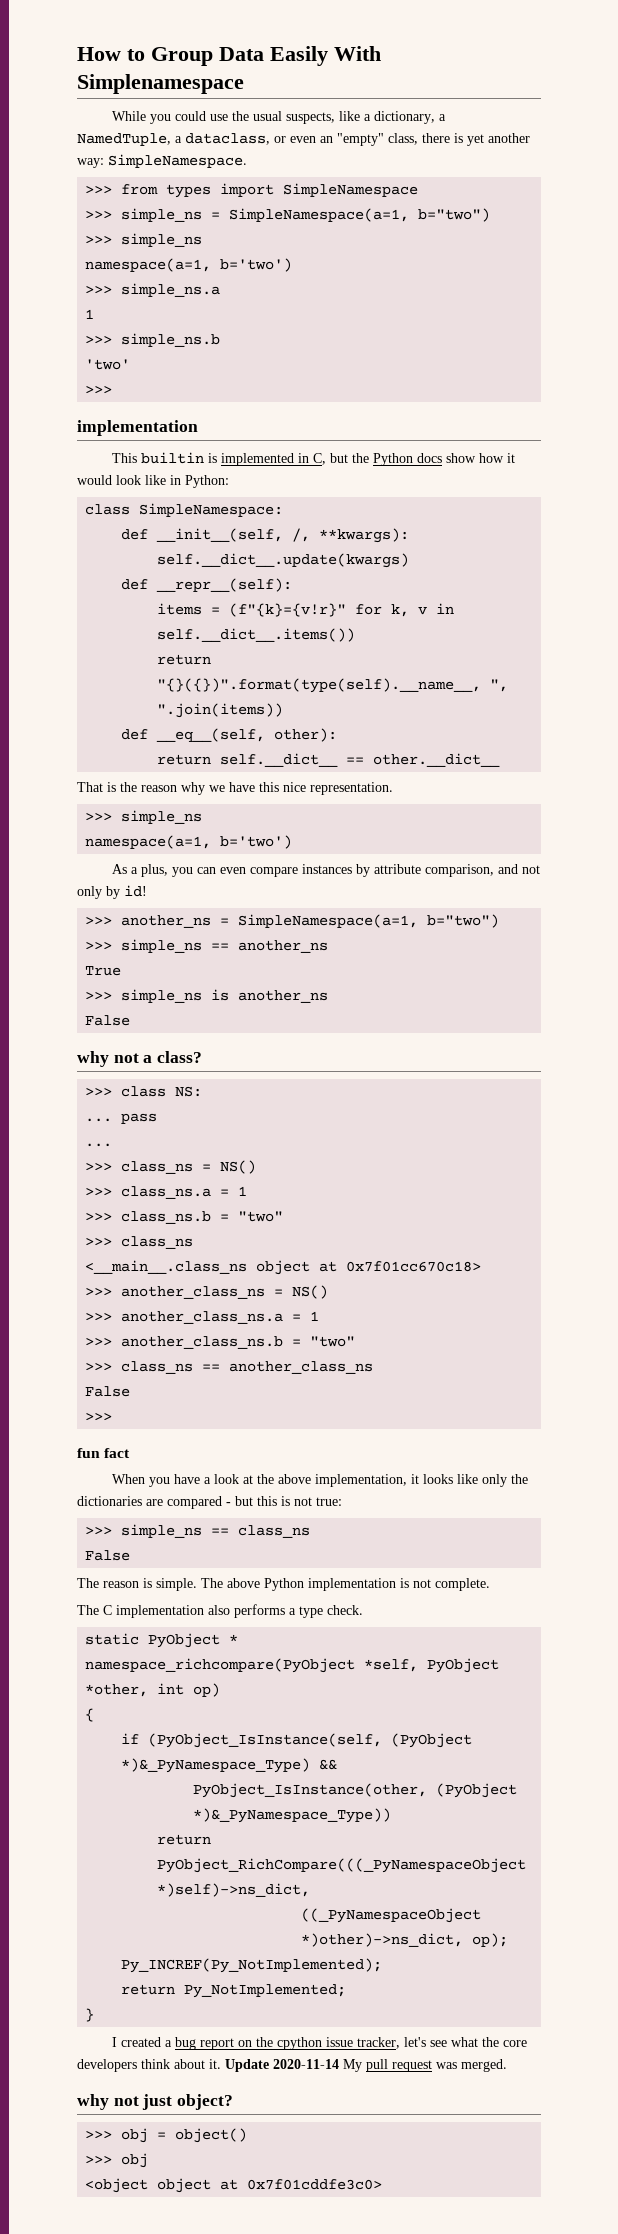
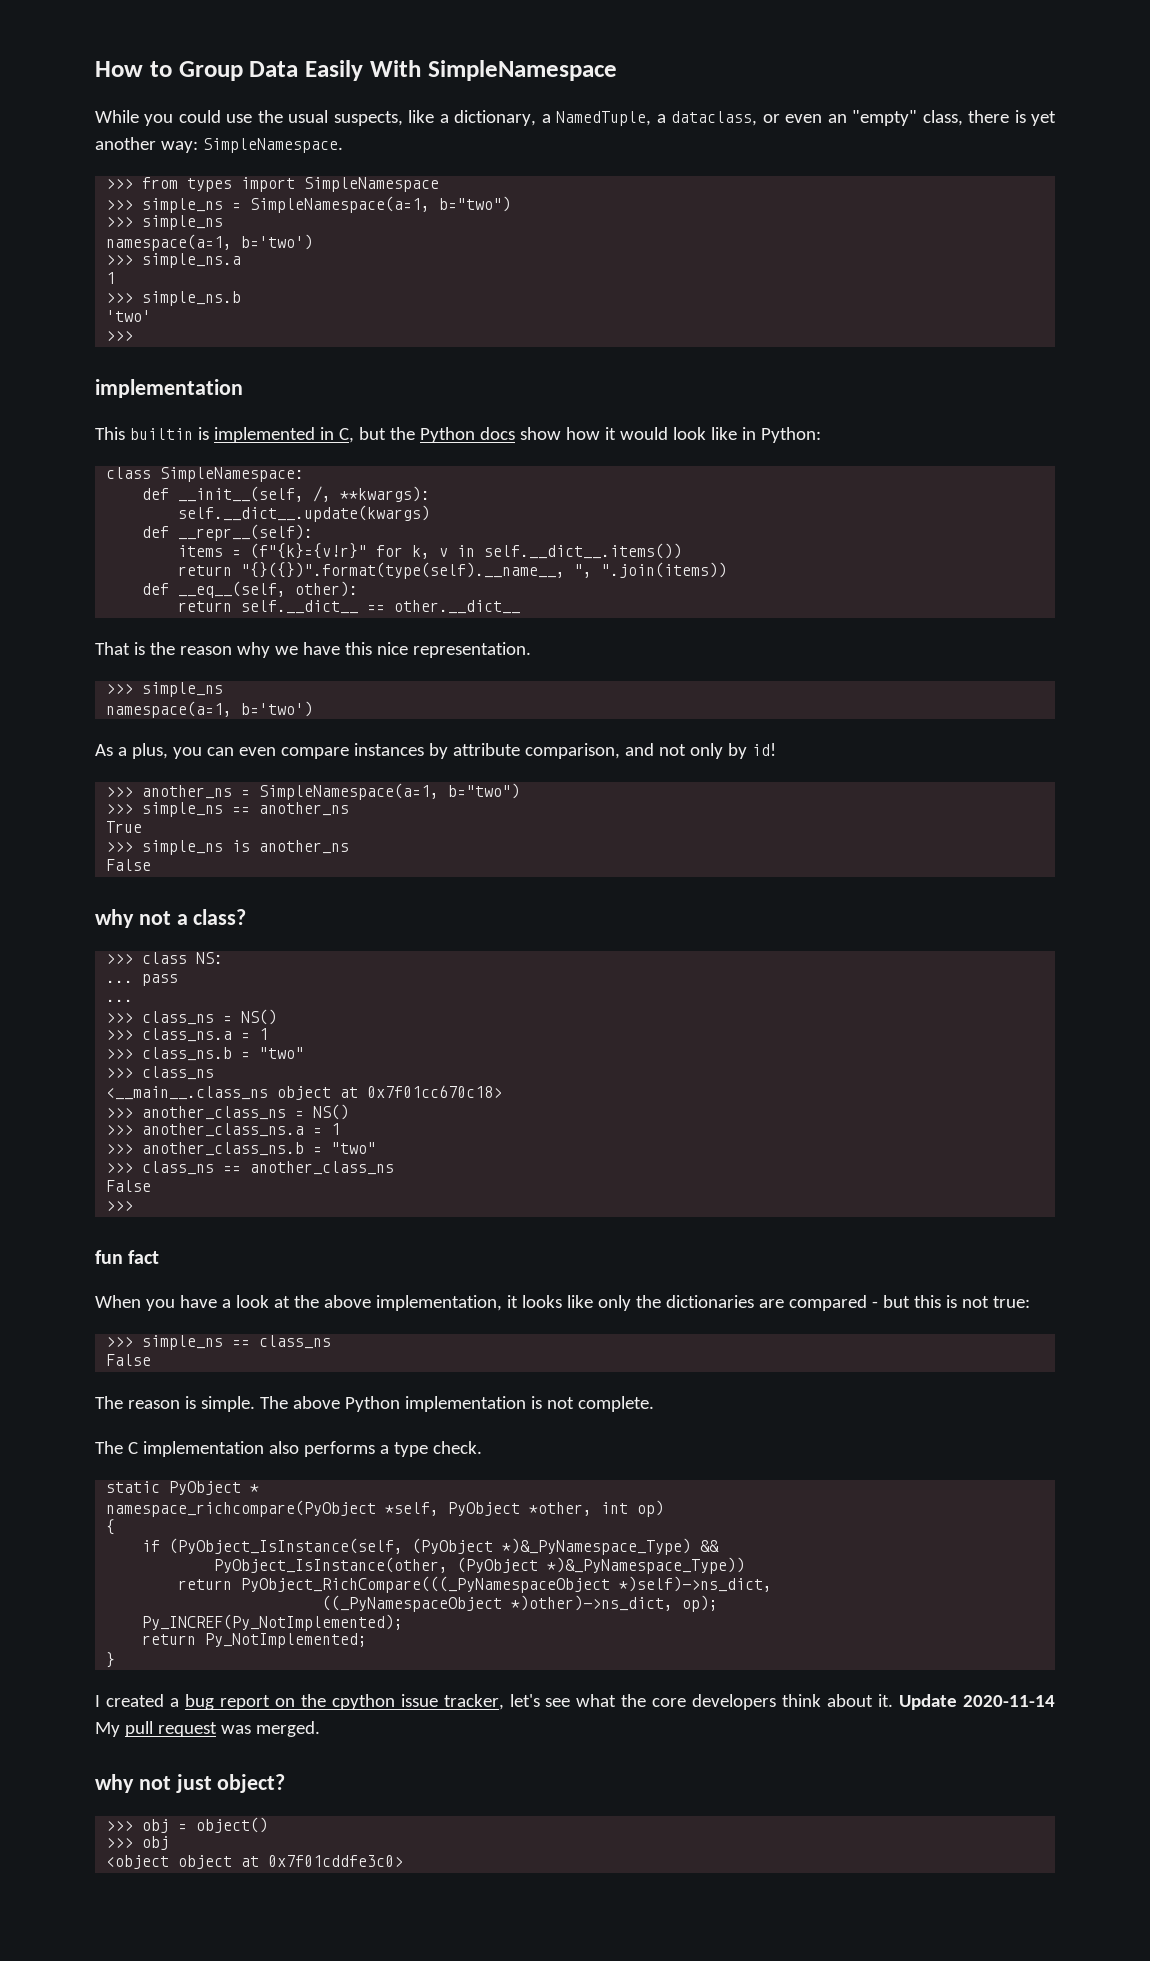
[77,74,244,94] Simplenamespace -> [427,60,617,81] SimpleNamespace

